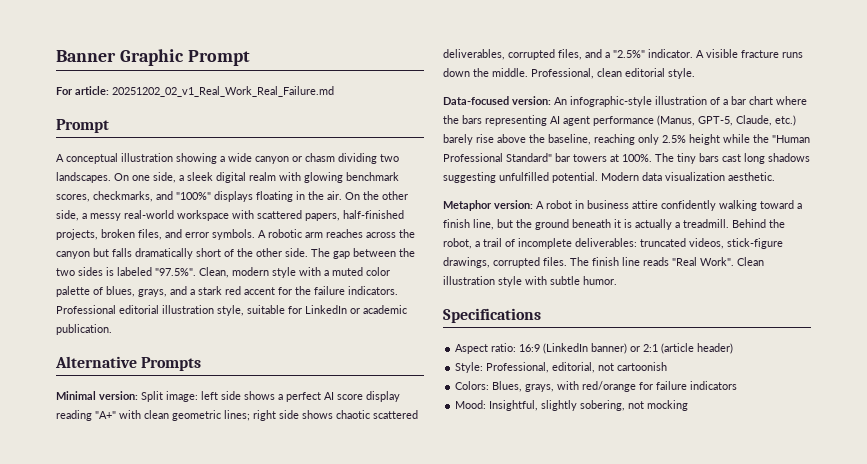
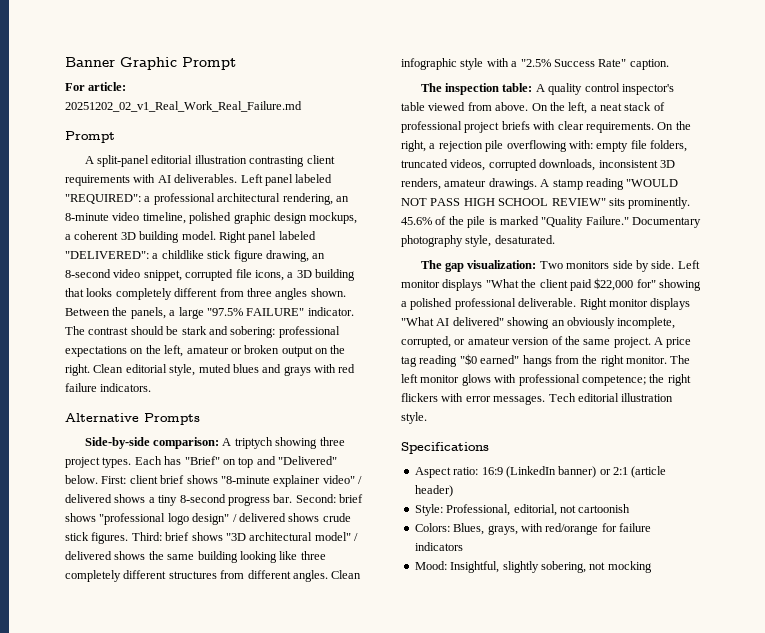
[66,153,399,164] [56,172,399,183] [56,191,408,202] [56,210,404,221] [56,229,415,240] [56,248,415,259] [56,267,390,278] [56,286,398,297] [56,305,407,316] [56,324,112,335] [55,356,202,371] [56,391,400,402] [56,410,418,421] [443,49,803,60] [443,68,695,79] [443,96,807,107] [443,115,796,126] [443,134,810,145] [443,153,810,164] [443,172,775,183] [443,200,802,211] [443,219,785,230] [443,238,783,249] [443,257,764,268] [443,276,617,287] conceptual illustration showing a wide canyon or chasm dividing two landscapes. On one side, a sleek digital realm with glowing benchmark scores, checkmarks, and "100%" displays floating in the air. On the other side, a messy real-world workspace with scattered papers, half-finished projects, broken files, and error symbols. A robotic arm reaches across the canyon but falls dramatically short of the other side. The gap between the two sides is labeled "97.5%". Clean, modern style with a muted color palette of blues, grays, and a stark red accent for the failure indicators. Professional editorial illustration style, suitable for LinkedIn or academic publication. // Alternative Prompts // Minimal version: Split image: left side shows a perfect AI score display reading "A+" with clean geometric lines; right side shows chaotic scattered deliverables, corrupted files, and a "2.5%" indicator. A visible fracture runs down the middle. Professional, clean editorial style. // Data-focused version: An infographic-style illustration of a bar chart where the bars representing AI agent performance (Manus, GPT-5, Claude, etc.) barely rise above the baseline, reaching only 2.5% height while the "Human Professional Standard" bar towers at 100%. The tiny bars cast long shadows suggesting unfulfilled potential. Modern data visualization aesthetic. // Metaphor version: A robot in business attire confidently walking toward a finish line, but the ground beneath it is actually a treadmill. Behind the robot, a trail of incomplete deliverables: truncated videos, stick-figure drawings, corrupted files. The finish line reads "Real Work". Clean illustration style with subtle humor. -> [97,155,335,167] [65,174,333,186] [65,193,349,205] [65,212,358,224] [65,231,316,243] [65,250,326,262] [65,269,355,281] [65,288,346,300] [65,307,354,319] [65,326,340,338] [65,345,346,357] [65,364,356,376] [65,383,152,392] [65,413,200,425] [84,437,345,449] [65,456,337,468] [65,475,362,487] [65,494,363,506] [65,513,351,525] [65,532,358,544] [65,551,326,563] [65,570,362,582] [401,58,669,70] [420,83,674,95] [401,102,665,114] [401,121,691,133] [401,140,687,152] [401,159,675,171] [401,178,679,190] [401,197,691,209] [401,216,701,228] [401,235,555,247] [420,260,700,272] [401,278,701,291] [401,298,691,310] [401,317,676,329] [401,336,692,348] [401,354,691,367] [401,374,691,386] [401,393,674,405] [401,412,427,424] split-panel editorial illustration contrasting client requirements with AI deliverables. Left panel labeled "REQUIRED": a professional architectural rendering, an 8-minute video timeline, polished graphic design mockups, a coherent 3D building model. Right panel labeled "DELIVERED": a childlike stick figure drawing, an 8-second video snippet, corrupted file icons, a 3D building that looks completely different from three angles shown. Between the panels, a large "97.5% FAILURE" indicator. The contrast should be stark and sobering: professional expectations on the left, amateur or broken output on the right. Clean editorial style, muted blues and grays with red failure indicators. // Alternative Prompts // Side-by-side comparison: A triptych showing three project types. Each has "Brief" on top and "Delivered" below. First: client brief shows "8-minute explainer video" / delivered shows a tiny 8-second progress bar. Second: brief shows "professional logo design" / delivered shows crude stick figures. Third: brief shows "3D architectural model" / delivered shows the same building looking like three completely different structures from different angles. Clean infographic style with a "2.5% Success Rate" caption. // The inspection table: A quality control inspector's table viewed from above. On the left, a neat stack of professional project briefs with clear requirements. On the right, a rejection pile overflowing with: empty file folders, truncated videos, corrupted downloads, inconsistent 3D renders, amateur drawings. A stamp reading "WOULD NOT PASS HIGH SCHOOL REVIEW" sits prominently. 45.6% of the pile is marked "Quality Failure." Documentary photography style, desaturated. // The gap visualization: Two monitors side by side. Left monitor displays "What the client paid $22,000 for" showing a polished professional deliverable. Right monitor displays "What AI delivered" showing an obviously incomplete, corrupted, or amateur version of the same project. A price tag reading "$0 earned" hangs from the right monitor. The left monitor glows with professional competence; the right flickers with error messages. Tech editorial illustration style.

